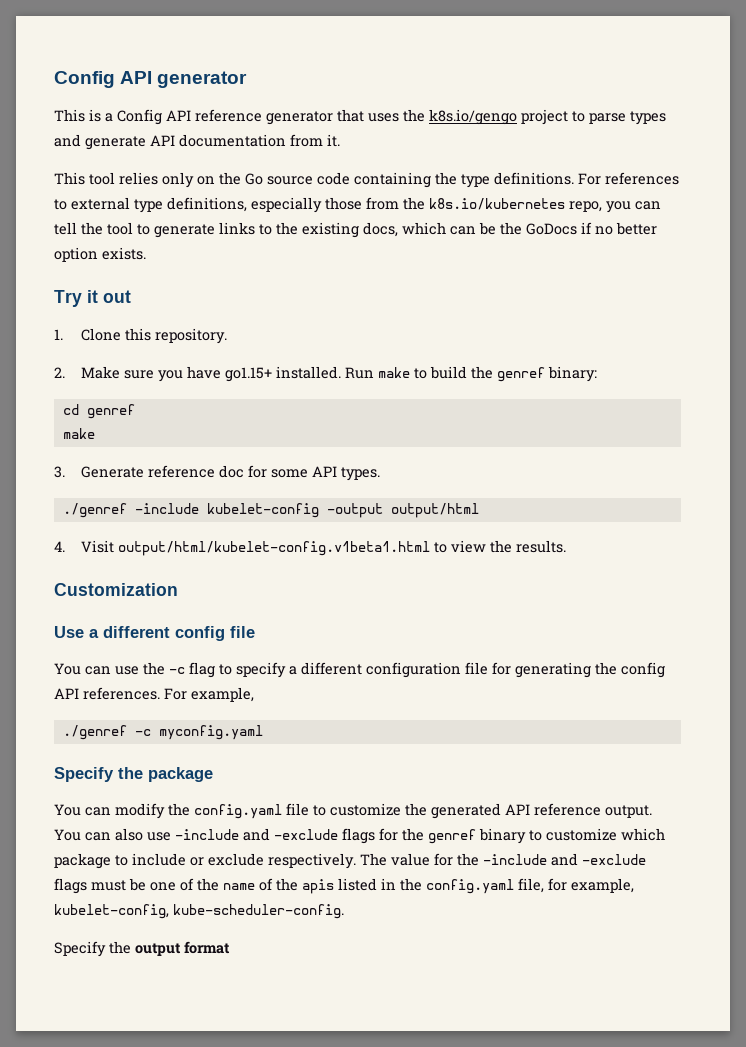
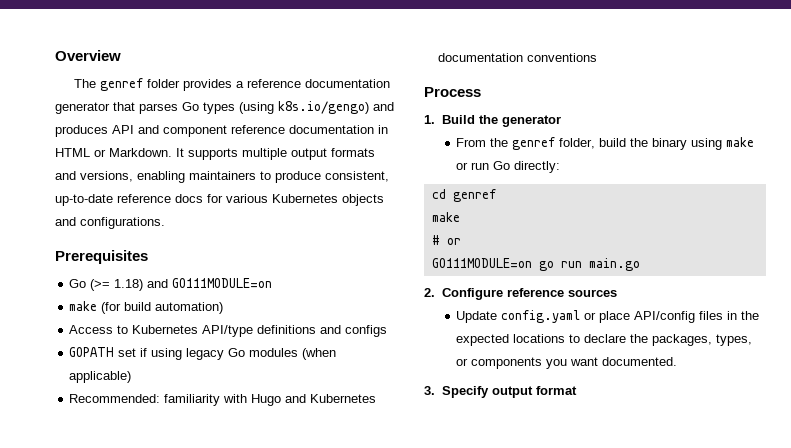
[54,71,248,88] [54,109,666,125] [54,134,340,150] [54,172,679,188] [54,197,661,213] [54,222,657,238] [54,247,146,262] [54,290,131,307] [54,328,228,344] [54,366,598,382] [62,404,135,419] [62,428,95,439] [54,465,381,481] [62,503,479,518] [54,540,567,556] [54,583,178,596] [54,626,255,641] [54,662,665,678] [54,687,254,702] [62,725,263,740] [54,767,213,782] [54,803,652,819] [54,828,665,844] [54,853,646,869] [54,878,634,894] [54,904,344,919] [54,941,131,957] Config API generator // This is a Config API reference generator that uses the k8s.io/gengo project to parse types and generate API documentation from it. // This tool relies only on the Go source code containing the type definitions. For references to external type definitions, especially those from the k8s.io/kubernetes repo, you can tell the tool to generate links to the existing docs, which can be the GoDocs if no better option exists. // Try it out // 1. Clone this repository. // 2. Make sure you have go1.15+ installed. Run make to build the genref binary: // cd genref // make // 3. Generate reference doc for some API types. // ./genref -include kubelet-config -output output/html // 4. Visit output/html/kubelet-config.v1beta1.html to view the results. // Customization // Use a different config file // You can use the -c flag to specify a different configuration file for generating the config API references. For example, // ./genref -c myconfig.yaml // Specify the package // You can modify the config.yaml file to customize the generated API reference output. You can also use -include and -exclude flags for the genref binary to customize which package to include or exclude respectively. The value for the -include and -exclude flags must be one of the name of the apis listed in the config.yaml file, for example, kubelet-config, kube-scheduler-config. // Specify the -> [55,50,121,61] [73,78,390,91] [55,101,394,114] [55,125,388,137] [55,148,375,160] [55,171,389,183] [55,194,384,206] [55,217,165,229] [55,250,148,264] [69,278,273,291] [69,301,224,314] [69,325,388,337] [69,347,337,360] [69,371,132,383] [69,394,377,406] [438,53,598,62] [424,87,481,97] [424,115,562,127] [456,137,755,150] [456,161,561,173] [431,189,496,202] [431,212,460,222] [431,235,461,245] [431,258,640,271] [424,288,618,300] [456,310,760,323] [456,334,753,346] [456,357,678,369] [424,386,490,398] Overview // The genref folder provides a reference documentation generator that parses Go types (using k8s.io/gengo) and produces API and component reference documentation in HTML or Markdown. It supports multiple output formats and versions, enabling maintainers to produce consistent, up-to-date reference docs for various Kubernetes objects and configurations. // Prerequisites // Go (>= 1.18) and GO111MODULE=on // make (for build automation) // Access to Kubernetes API/type definitions and configs // GOPATH set if using legacy Go modules (when applicable) // Recommended: familiarity with Hugo and Kubernetes documentation conventions // Process // 1. Build the generator // From the genref folder, build the binary using make or run Go directly: // cd genref // make // # or // GO111MODULE=on go run main.go // 2. Configure reference sources // Update config.yaml or place API/config files in the expected locations to declare the packages, types, or components you want documented. // 3. Specify

